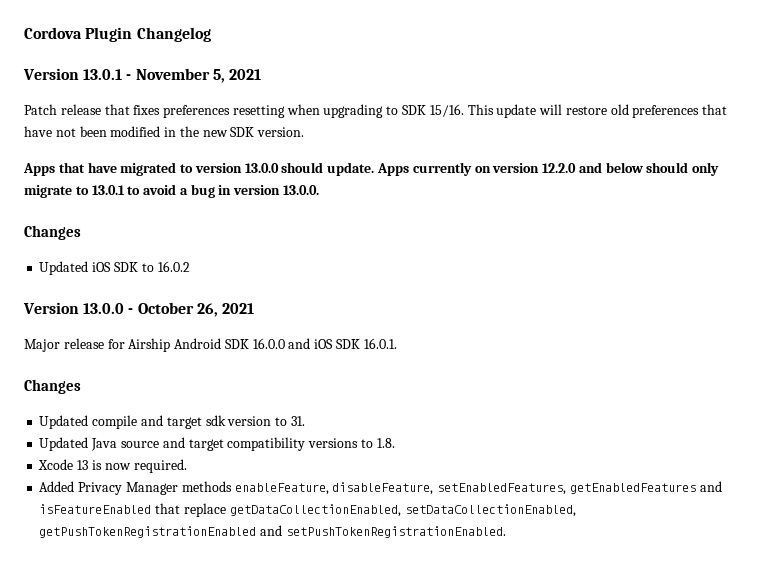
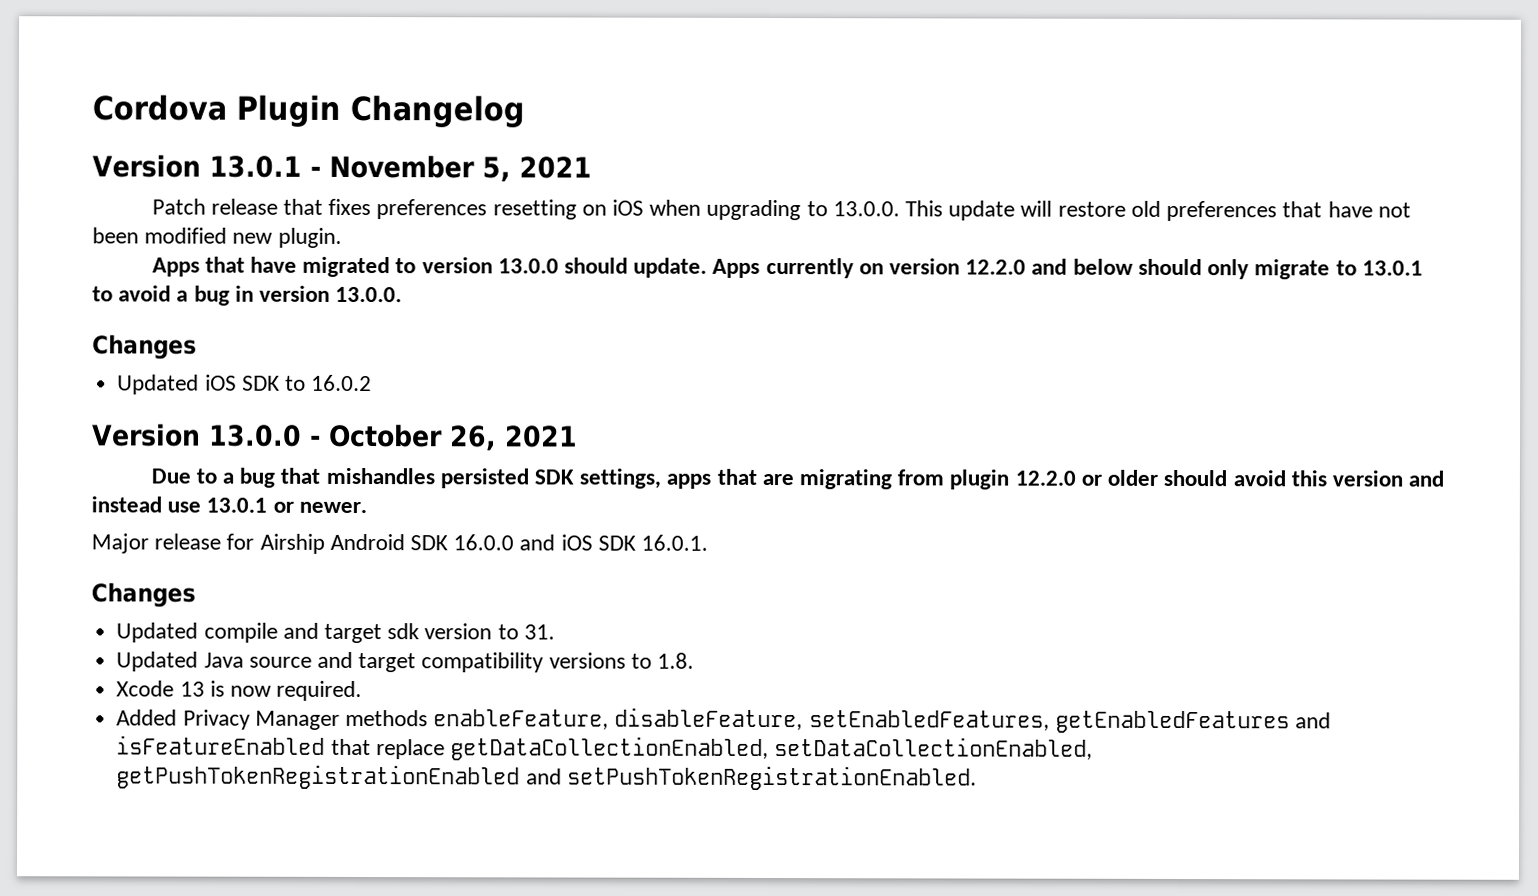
(285, 111) none -> [581,199,644,216] on iOS
[402,104,464,117] SDK 15/16. -> [832,201,900,217] 13.0.0.
[164,126,305,137] in the new SDK version. -> [232,227,342,248] new plugin.
(254, 308) none -> [150,467,1445,490] [91,496,367,514] // Due to a bug that mishandles persisted SDK settings, apps that are migrating from plugin 12.2.0 or older should avoid this version and instead use 13.0.1 or newer.

